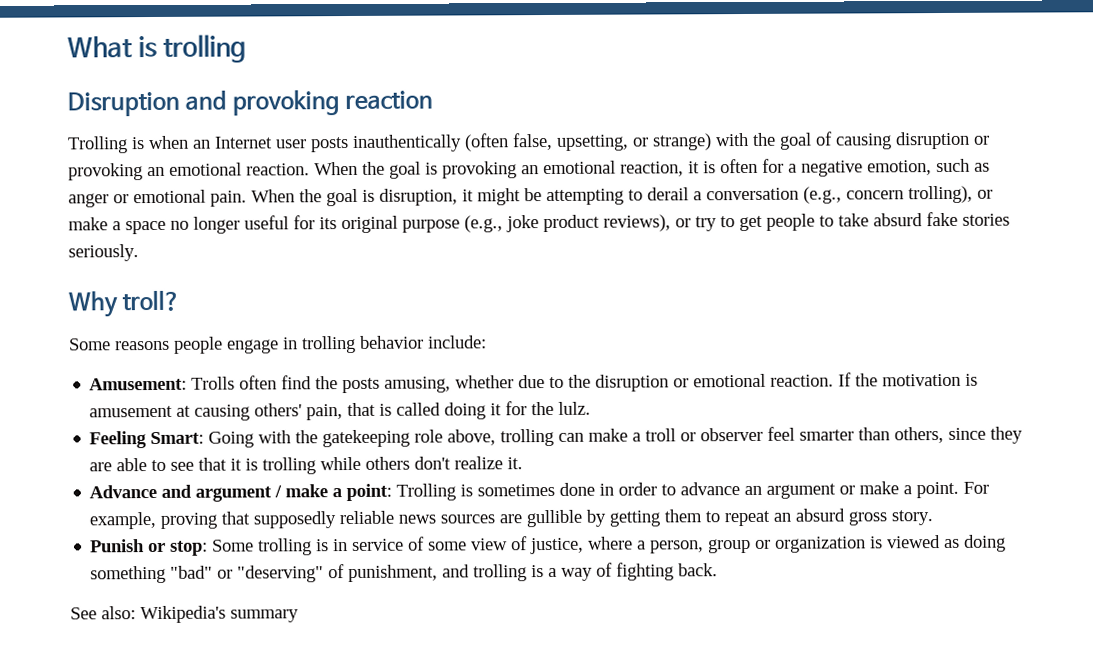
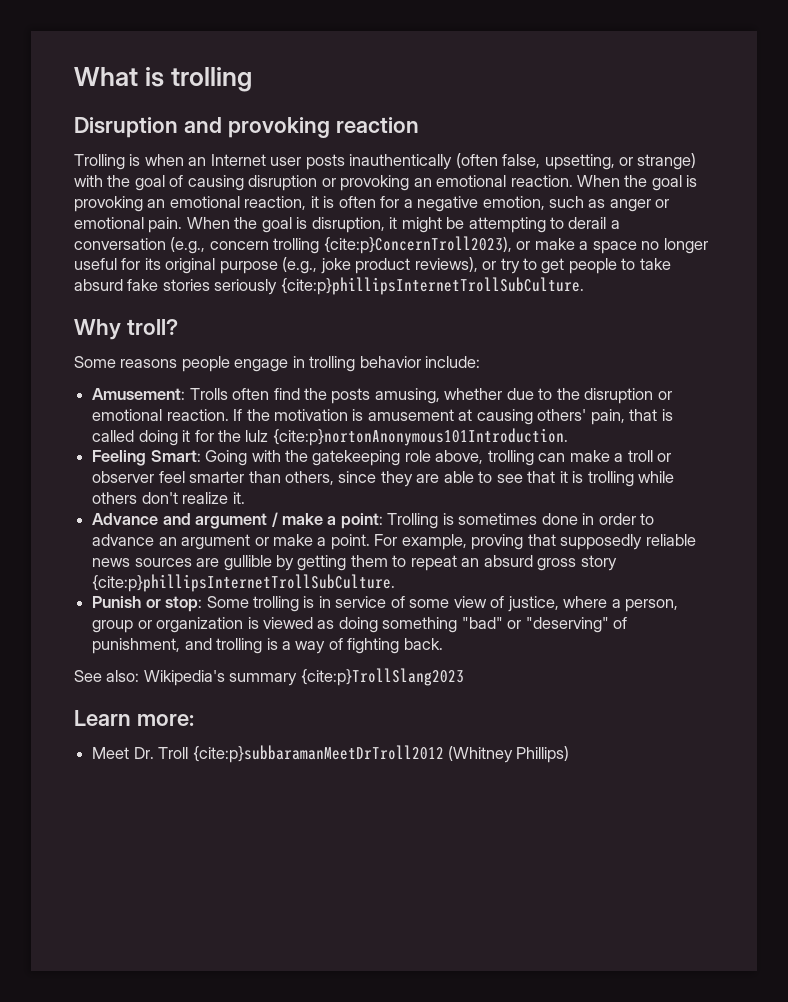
[908,185,973,204] trolling), -> [273,236,512,254] trolling {cite:p}ConcernTroll2023),
[68,244,139,262] seriously. -> [214,277,584,295] seriously {cite:p}phillipsInternetTrollSubCulture.
[558,401,592,415] lulz. -> [245,428,568,446] lulz {cite:p}nortonAnonymous101Introduction.
[891,510,934,526] story. -> [580,555,617,571] [92,574,396,592] story {cite:p}phillipsInternetTrollSubCulture.
(299, 616) none -> [300,668,464,686] [74,710,194,726] [92,745,570,763] {cite:p}TrollSlang2023 // Learn more: // Meet Dr. Troll {cite:p}subbaramanMeetDrTroll2012 (Whitney Phillips)

